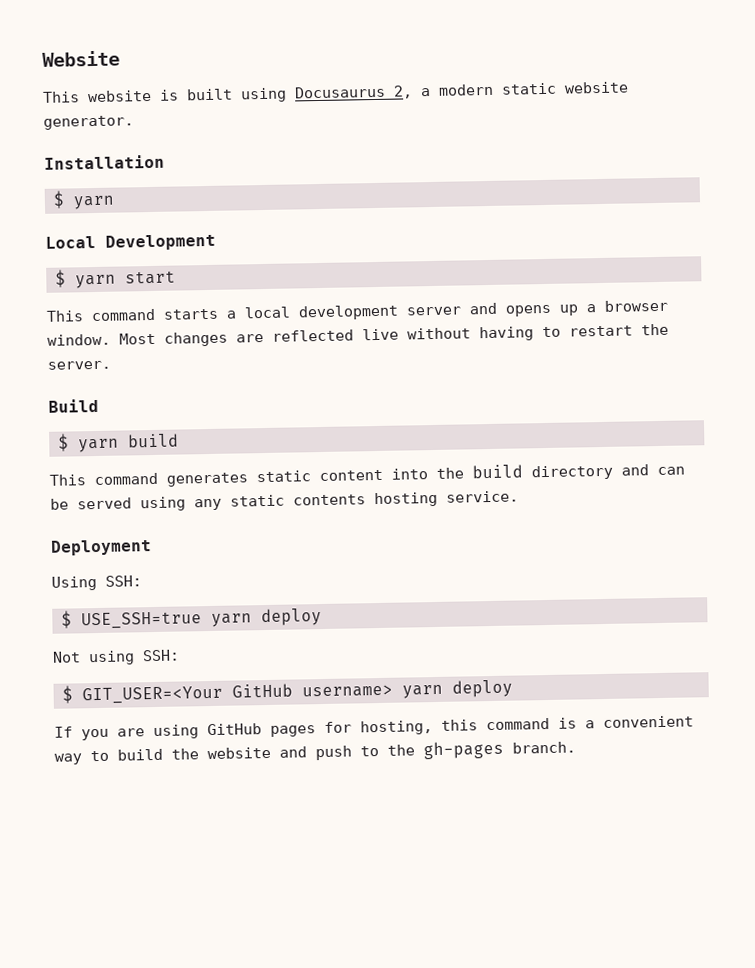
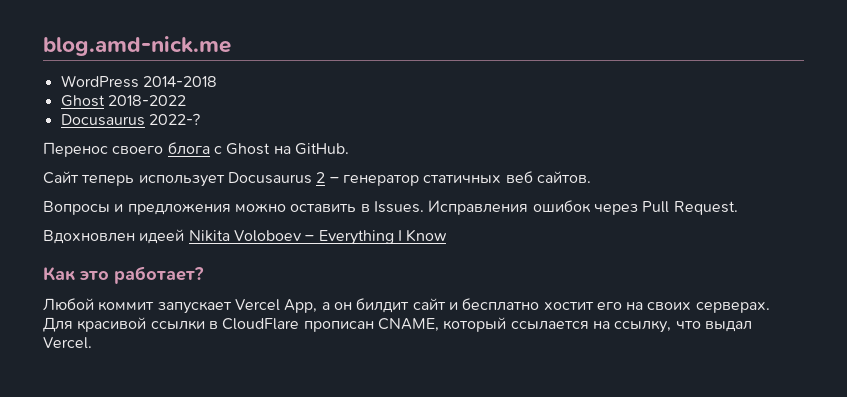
[42,50,120,67] [42,81,629,103] [43,115,134,130] [44,154,165,170] [53,190,115,210] [45,233,216,251] [55,269,176,289] [46,299,668,322] [47,323,669,347] [47,360,111,370] [48,398,99,413] [58,433,179,453] [49,464,685,487] [50,490,519,512] [50,539,152,556] [51,575,142,591] [61,608,322,630] [52,649,180,666] [62,679,513,705] [54,715,694,741] [54,740,576,765] Website // This website is built using Docusaurus 2, a modern static website generator. // Installation // $ yarn // Local Development // $ yarn start // This command starts a local development server and opens up a browser window. Most changes are reflected live without having to restart the server. // Build // $ yarn build // This command generates static content into the build directory and can be served using any static contents hosting service. // Deployment // Using SSH: // $ USE_SSH=true yarn deploy // Not using SSH: // $ GIT_USER=<Your GitHub username> yarn deploy // If you are using GitHub pages for hosting, this command is a convenient way to build the website and push to the gh-pages branch. -> [43,36,231,56] [60,75,217,88] [60,95,186,107] [60,113,200,126] [43,142,349,157] [43,171,591,187] [43,200,738,215] [43,229,448,245] [43,266,204,284] [43,298,770,314] [43,317,752,333] [43,337,92,349] blog.amd-nick.me // WordPress 2014-2018 // Ghost 2018-2022 // Docusaurus 2022-? // Перенос своего блога с Ghost на GitHub. // Сайт теперь использует Docusaurus 2 – генератор статичных веб сайтов. // Вопросы и предложения можно оставить в Issues. Исправления ошибок через Pull Request. // Вдохновлен идеей Nikita Voloboev – Everything I Know // Как это работает? // Любой коммит запускает Vercel App, а он билдит сайт и бесплатно хостит его на своих серверах. Для красивой ссылки в CloudFlare прописан CNAME, который ссылается на ссылку, что выдал Vercel.

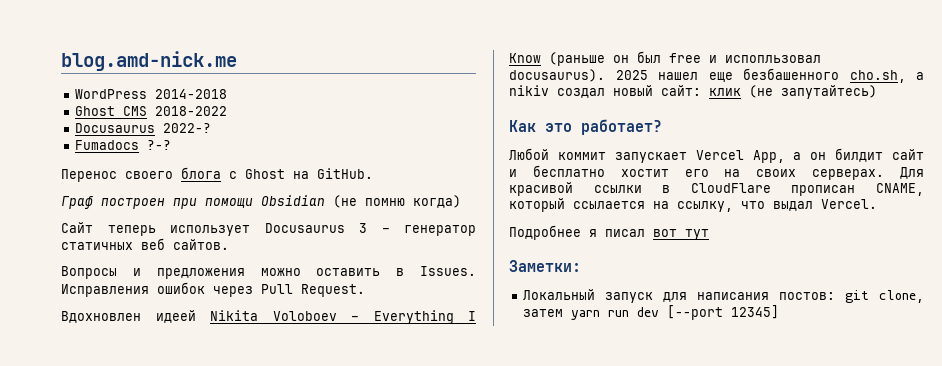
(105, 101) none -> [123,106,148,116] CMS
(200, 119) none -> [75,140,172,150] // Fumadocs ?-?
(349, 149) none -> [61,195,461,209] // Граф построен при помощи Obsidian (не помню когда)
[316,172,326,183] 2 -> [359,223,367,233] 3
(448, 235) none -> [549,51,821,66] [509,68,924,83] [509,85,877,99] (раньше он был free и испопльзовал docusaurus). 2025 нашел еще безбашенного cho.sh, а nikiv создал новый сайт: клик (не запутайтесь)
(92, 343) none -> [509,225,709,240] [509,260,581,272] [523,289,924,303] [523,305,780,320] // Подробнее я писал вот тут // Заметки: // Локальный запуск для написания постов: git clone, затем yarn run dev [--port 12345]

